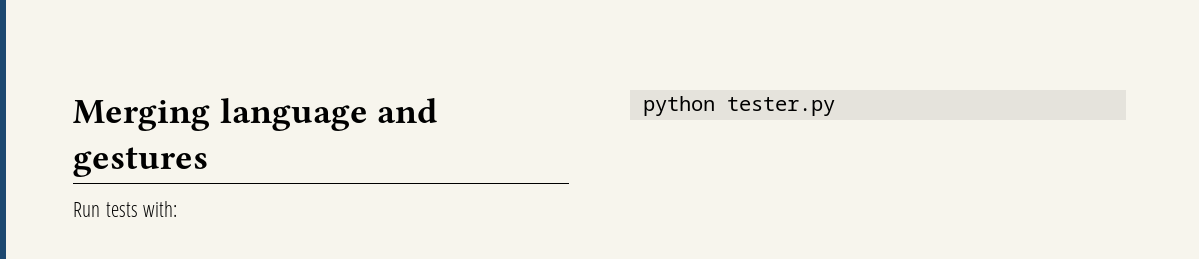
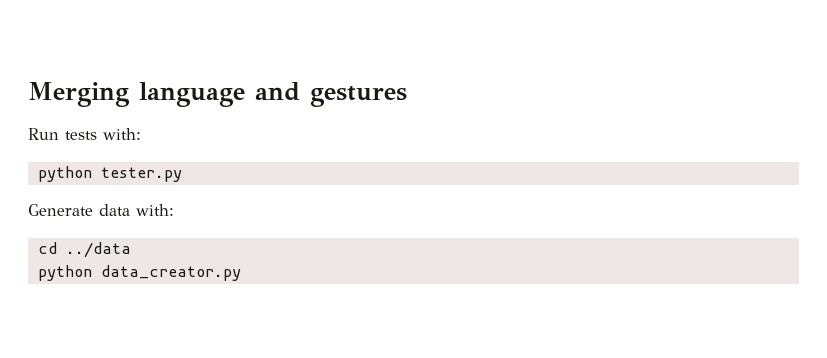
(835, 106) none -> [28,204,174,216] [37,242,131,258] [37,265,241,281] // Generate data with: // cd ../data // python data_creator.py

